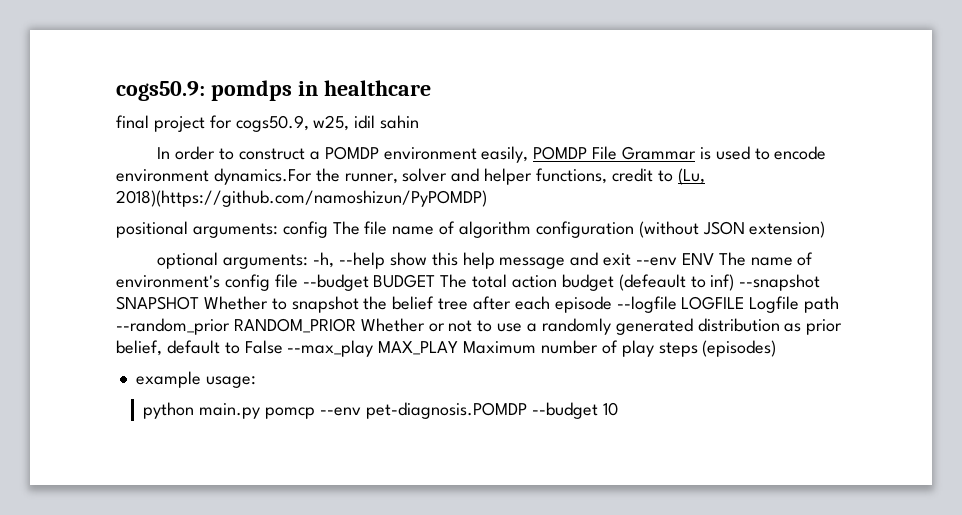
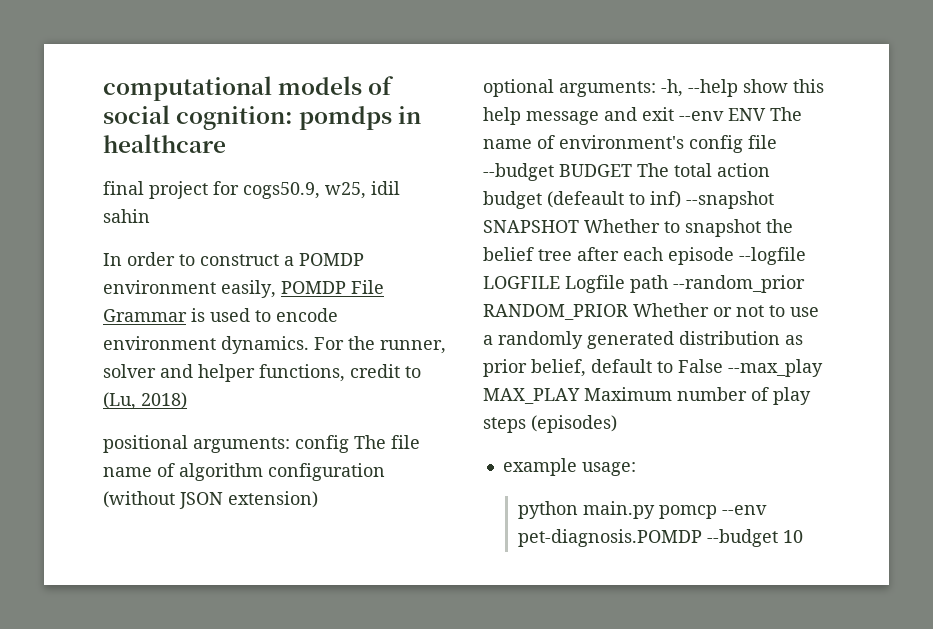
[116,81,205,101] cogs50.9: -> [103,76,395,101] [103,105,294,130] computational models of social cognition:
[213,168,312,185] dynamics.For -> [221,336,344,354] dynamics. For
[116,190,487,207] 2018)(https://github.com/namoshizun/PyPOMDP) -> [141,392,187,409] 2018)

